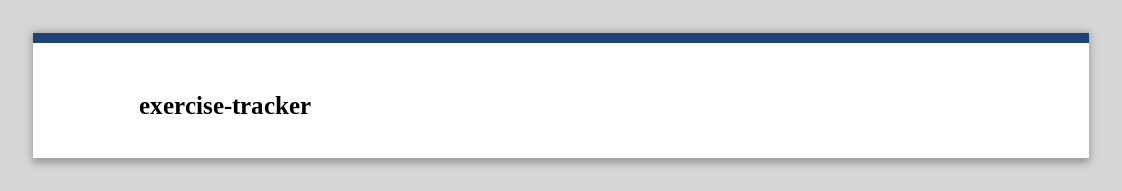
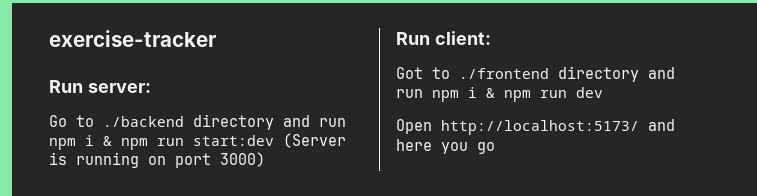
(311, 105) none -> [49,80,151,93] [49,114,346,130] [49,133,346,150] [49,152,265,168] [396,31,491,45] [396,66,675,82] [396,87,603,102] [396,119,675,135] [396,139,495,154] // Run server: // Go to ./backend directory and run npm i & npm run start:dev (Server is running on port 3000) // Run client: // Got to ./frontend directory and run npm i & npm run dev // Open http://localhost:5173/ and here you go

